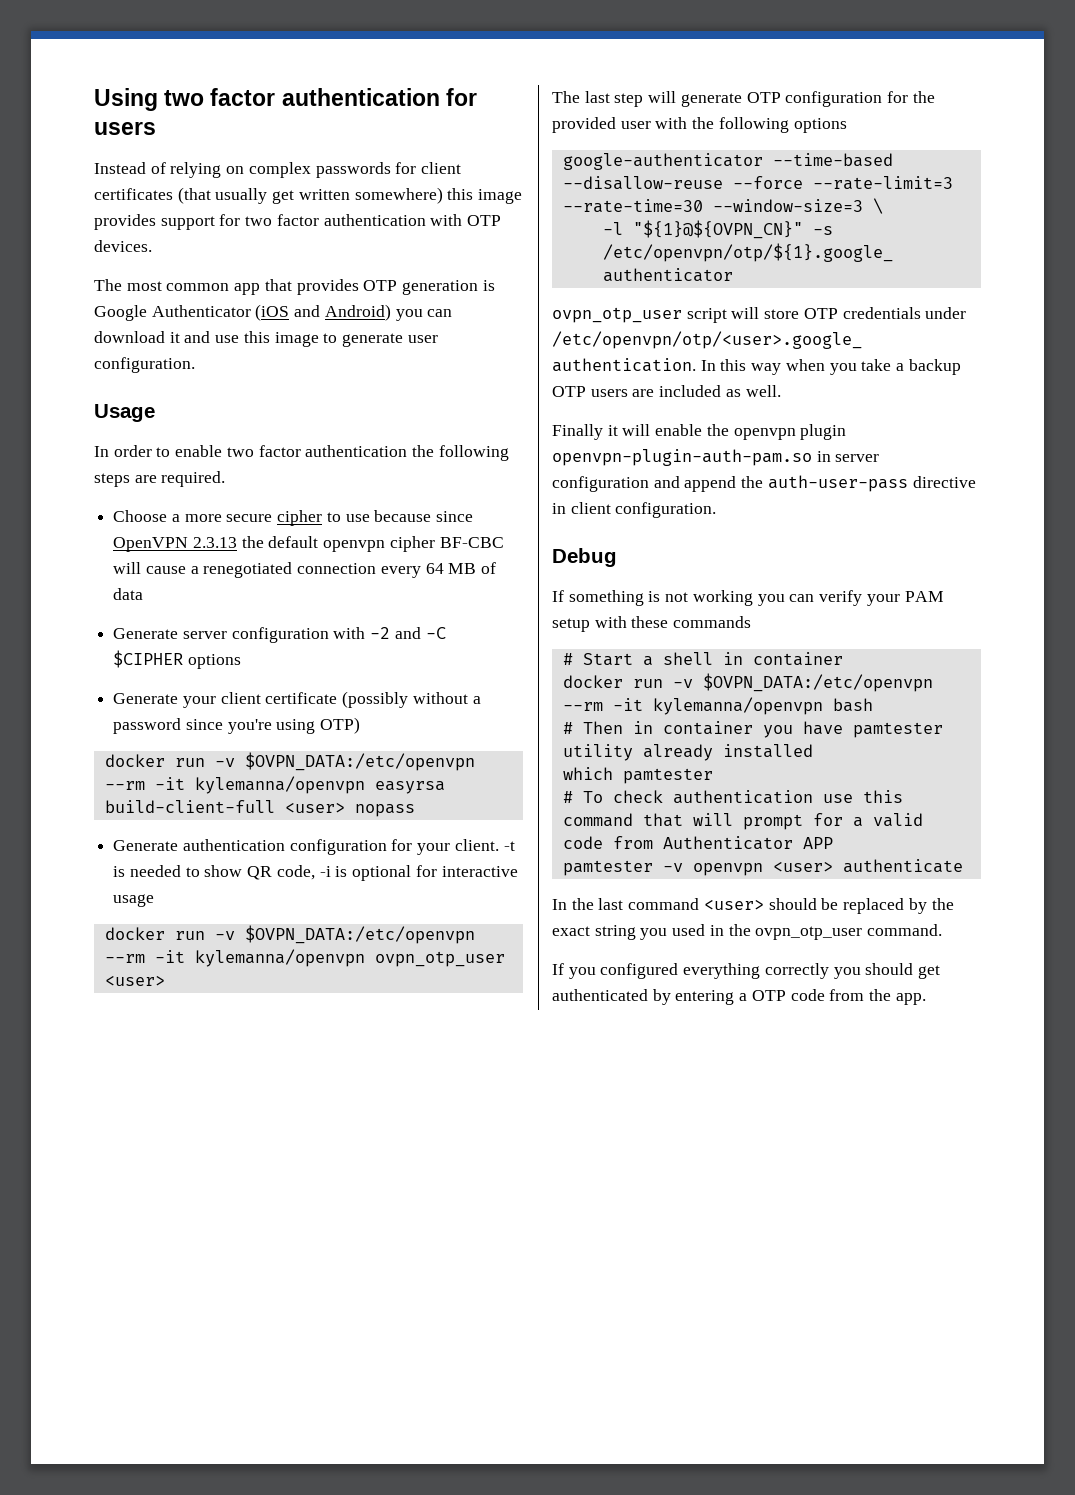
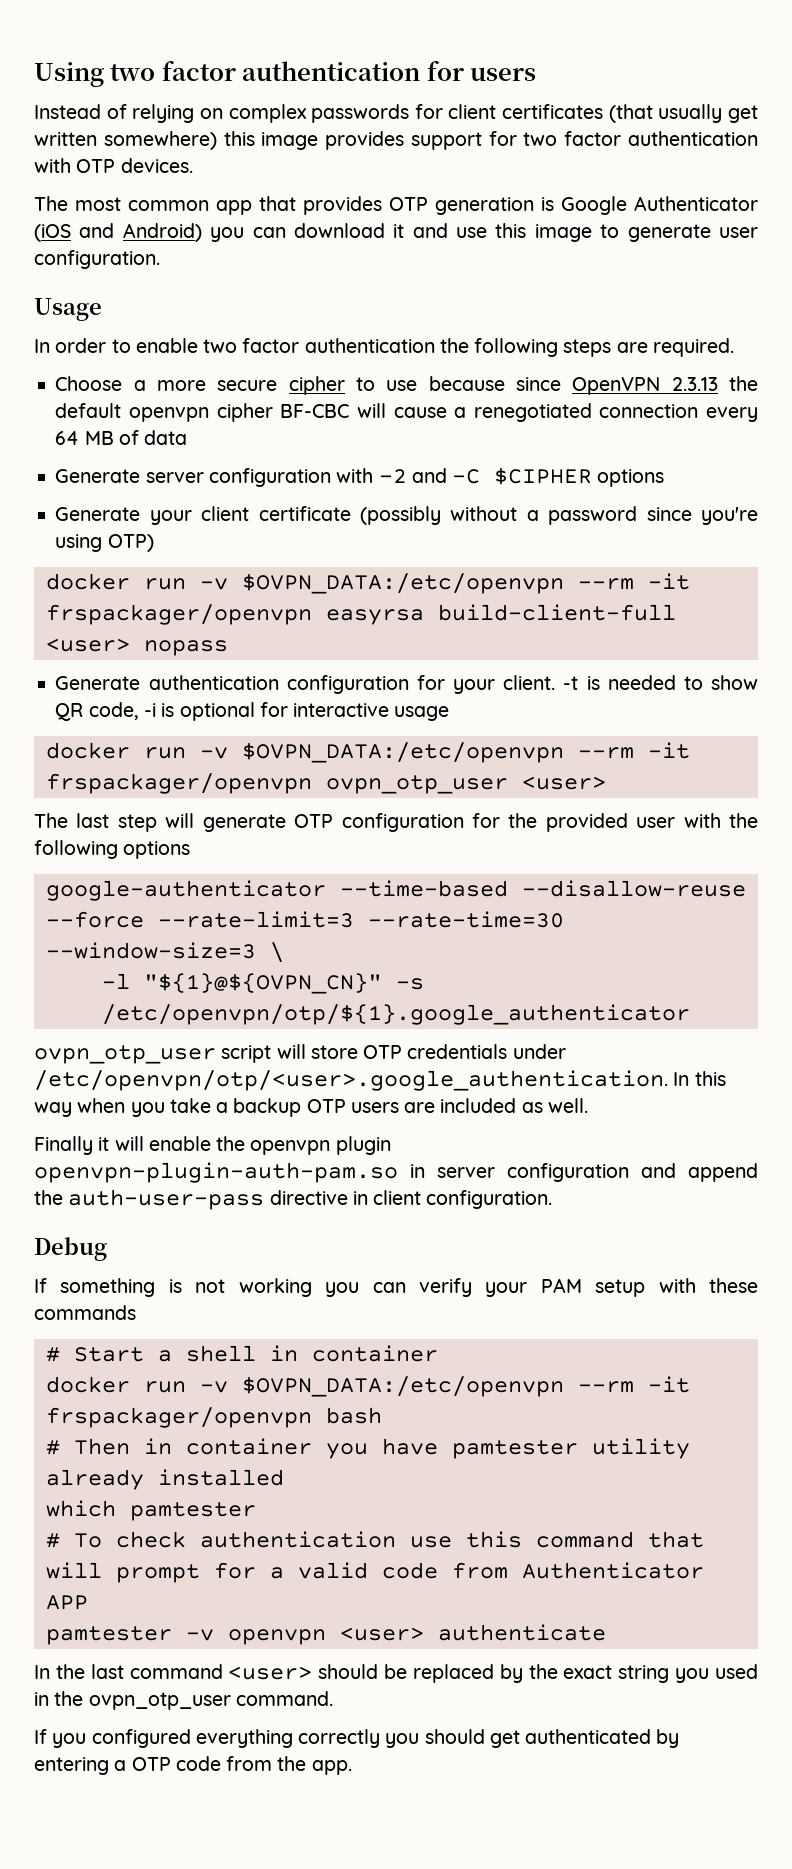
[194,776,365,794] kylemanna/openvpn -> [45,604,312,625] frspackager/openvpn
[194,949,365,967] kylemanna/openvpn -> [45,773,312,794] frspackager/openvpn
[652,697,823,715] kylemanna/openvpn -> [45,1407,312,1428] frspackager/openvpn

